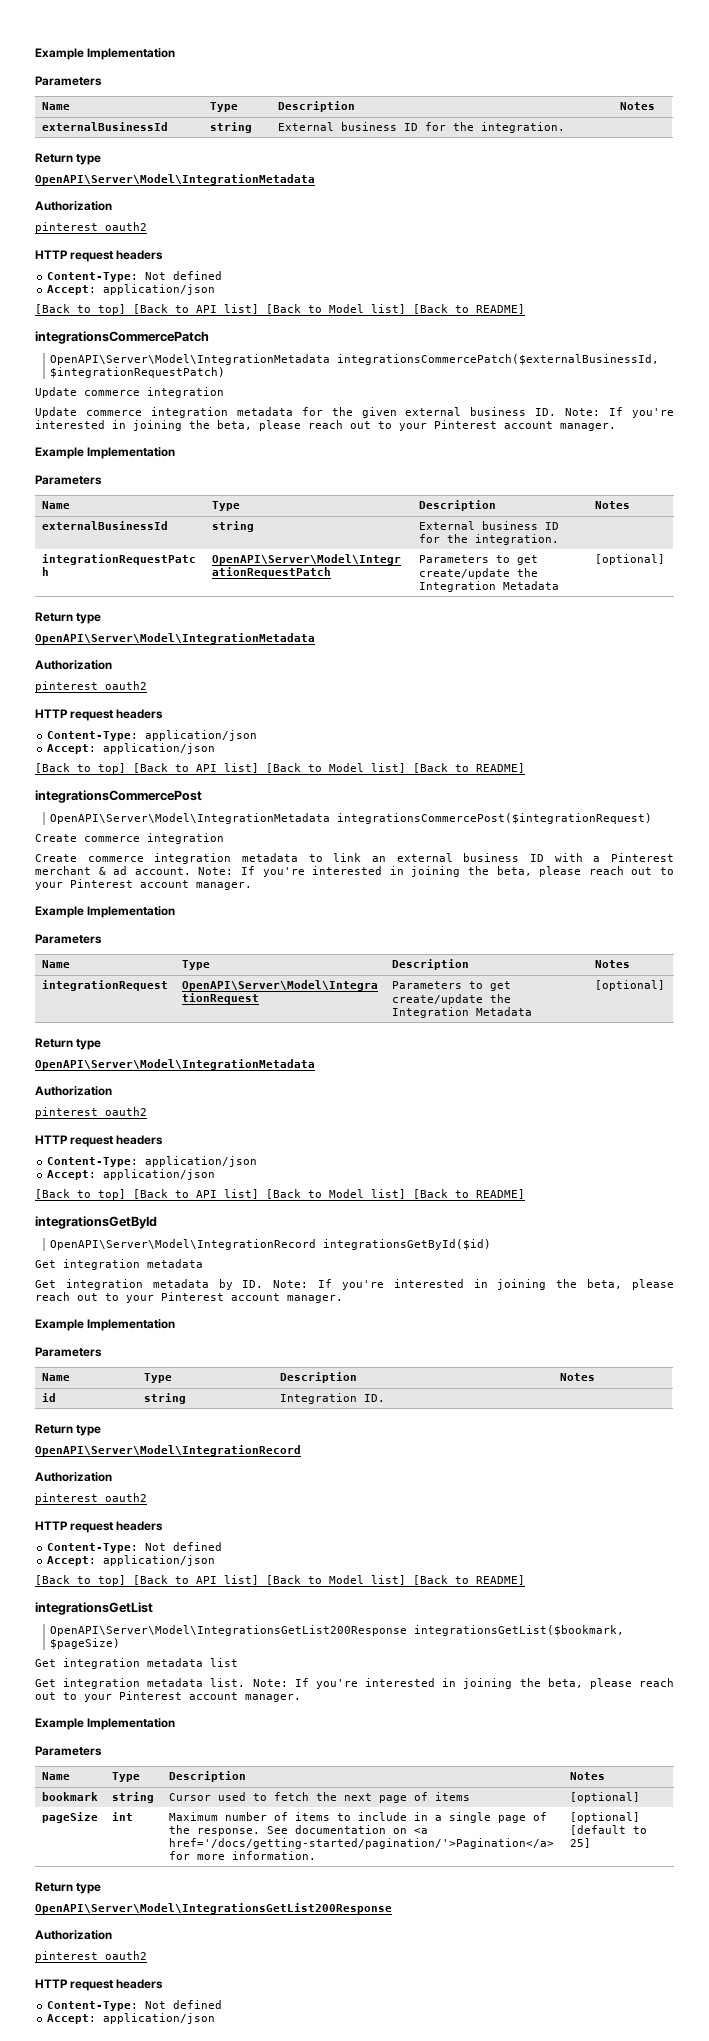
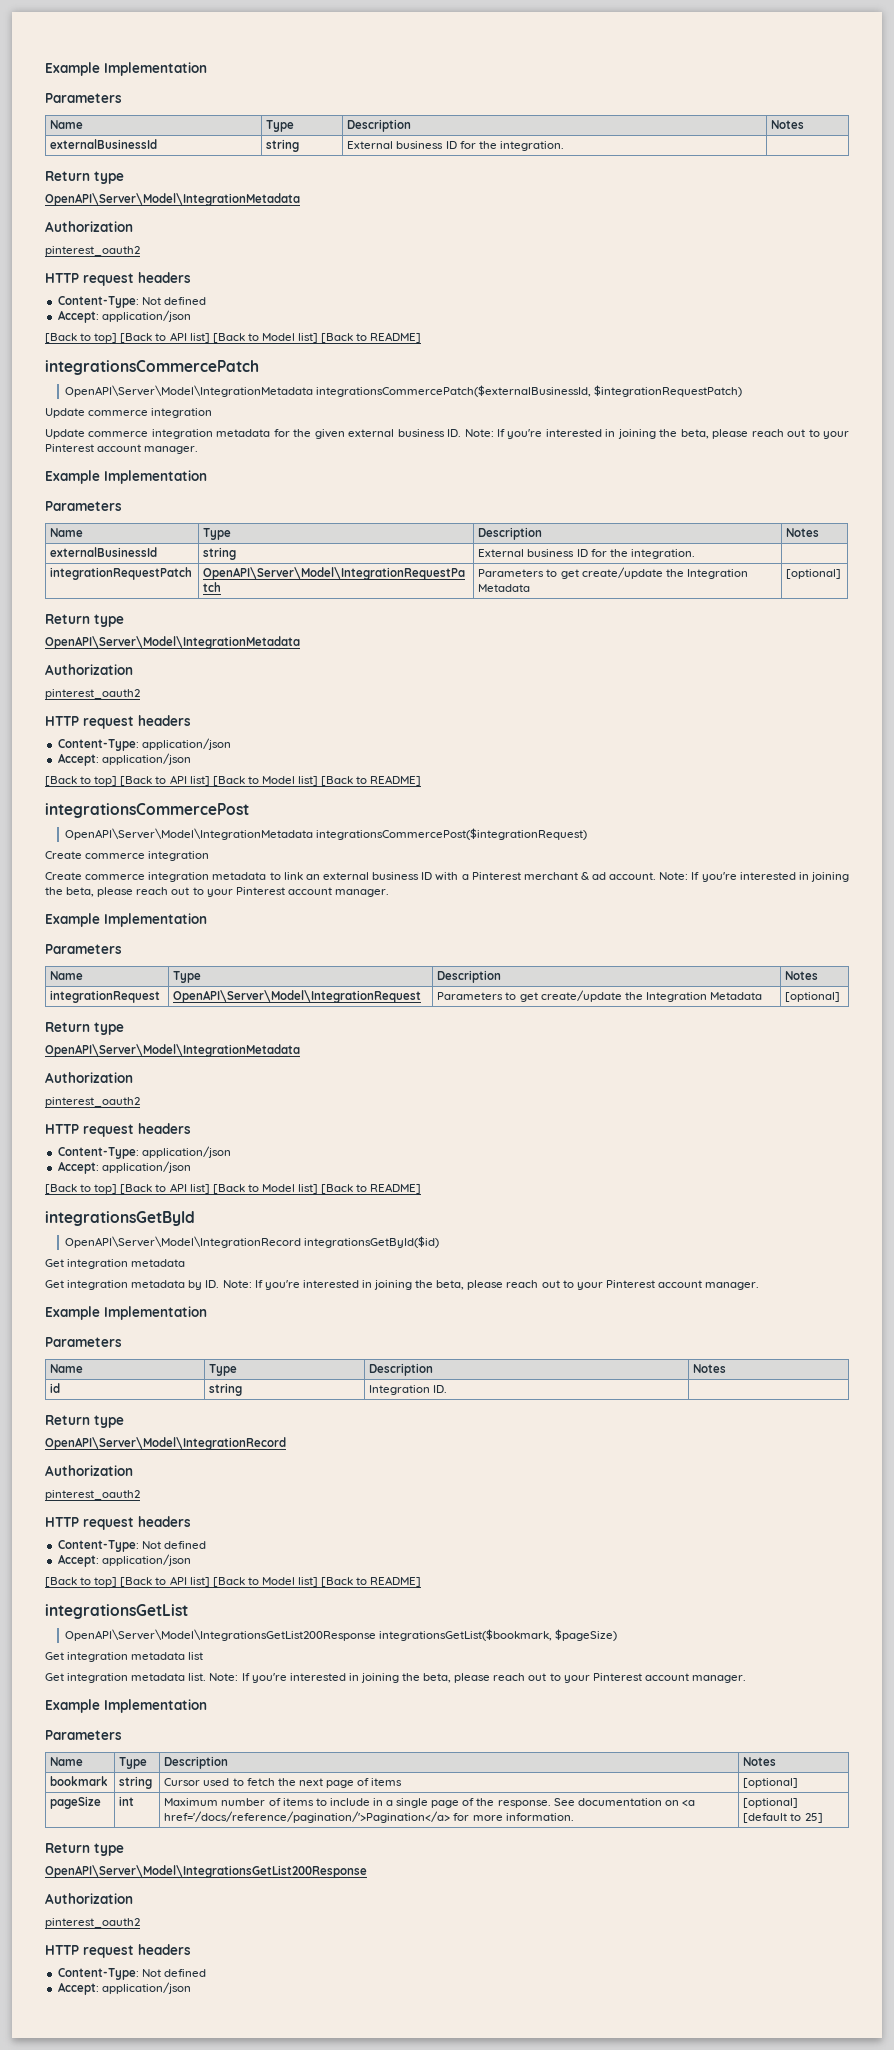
[168,1838,554,1849] href='/docs/getting-started/pagination/'>Pagination</a> -> [164,1811,451,1823] href='/docs/reference/pagination/'>Pagination</a>

